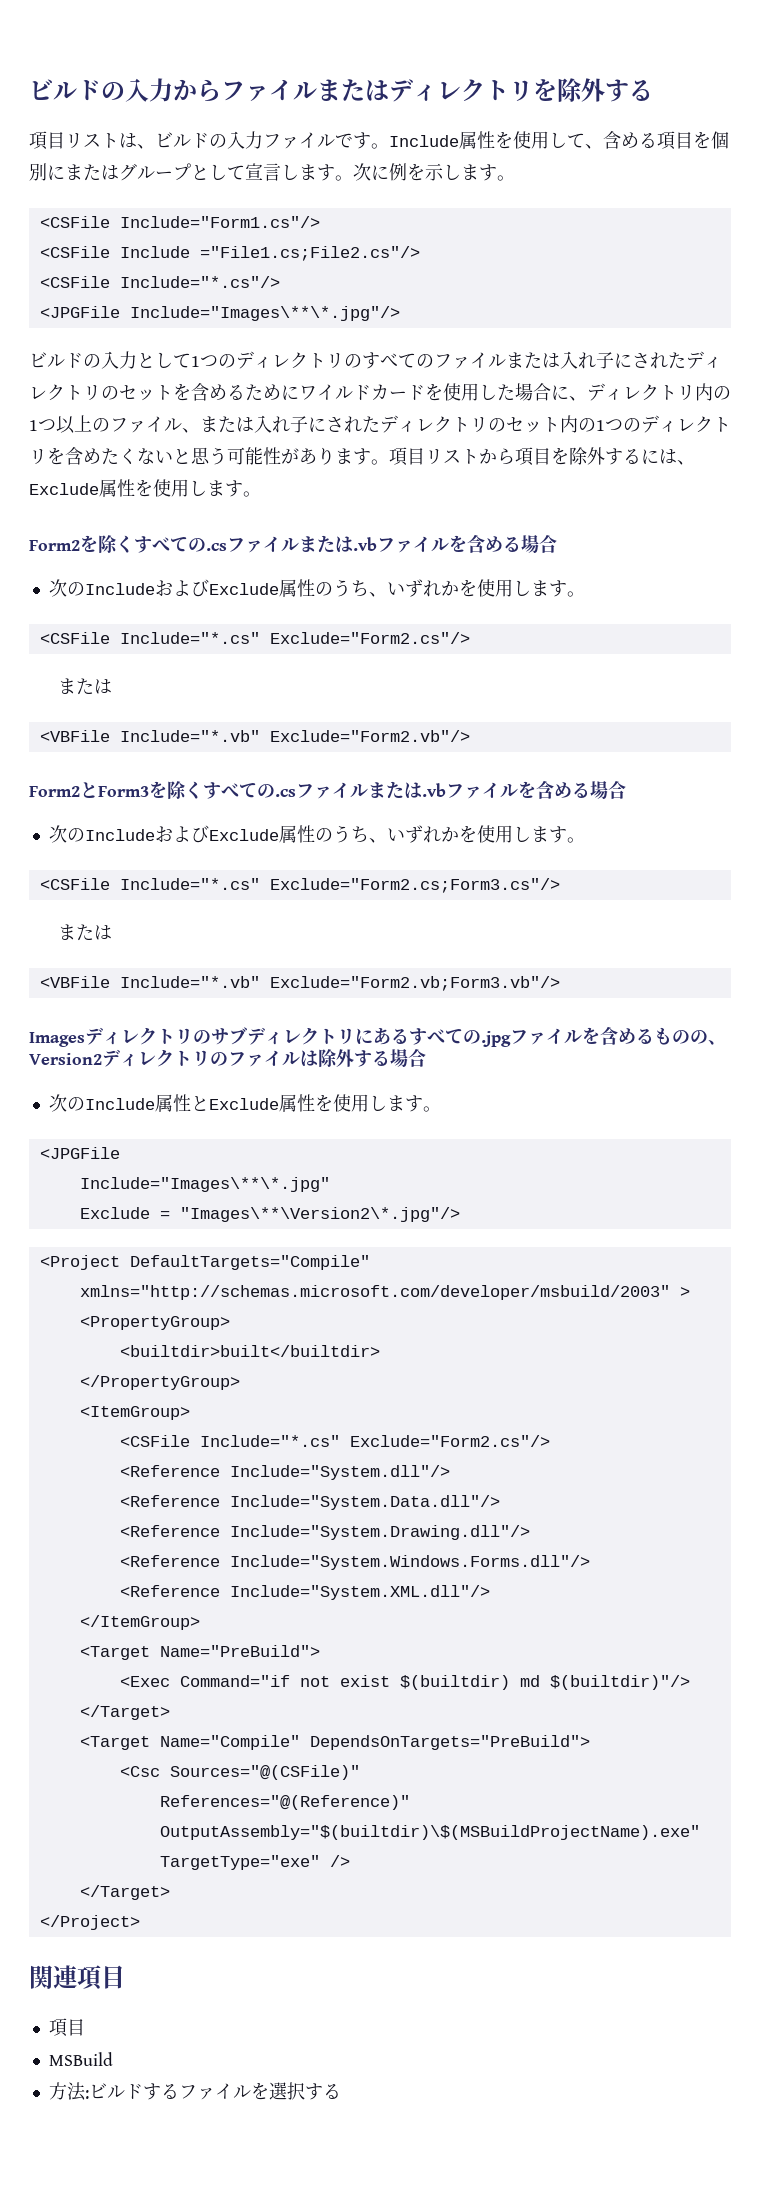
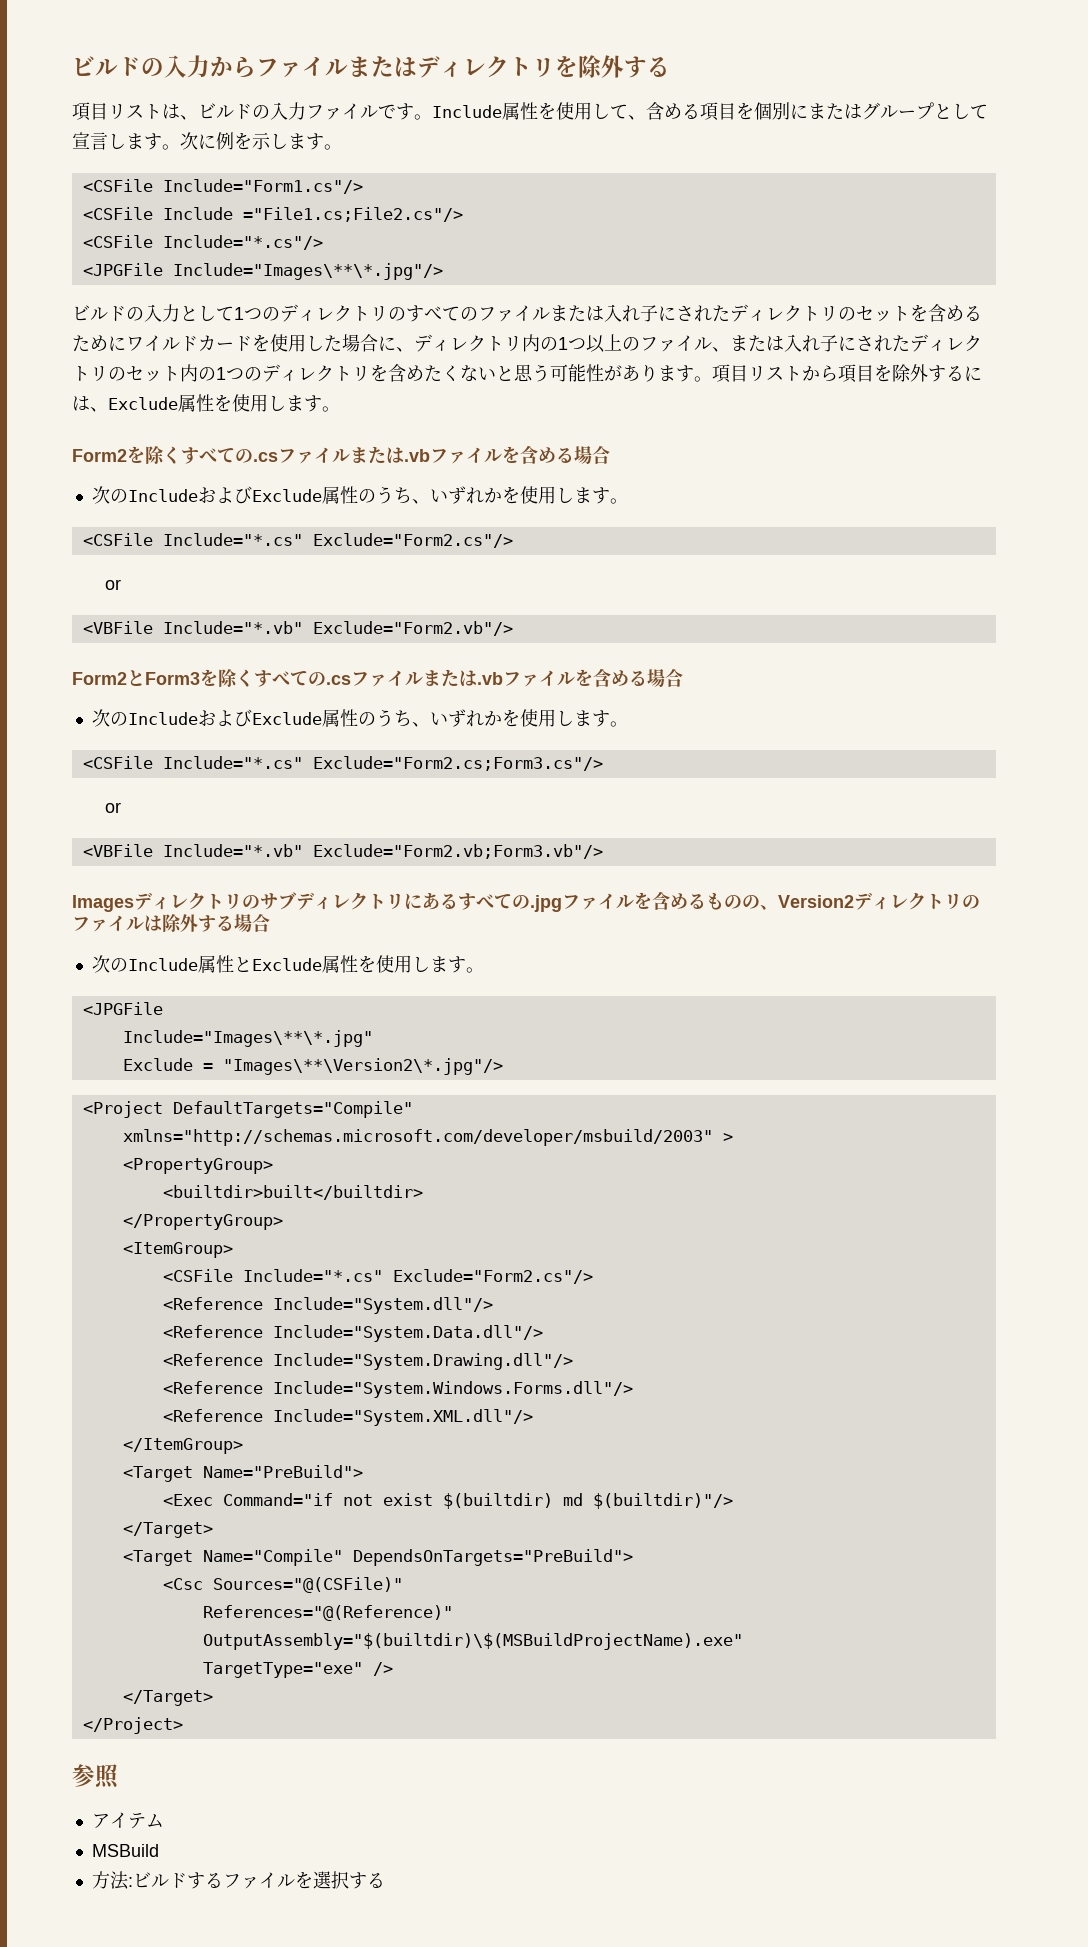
[58,678,113,695] または -> [105,579,122,590] or
[58,924,113,941] または -> [105,802,122,813] or
[29,1965,125,1990] [48,2018,85,2037] 関連項目 // 項目 -> [72,1764,119,1789] [91,1812,164,1829] 参照 // アイテム

